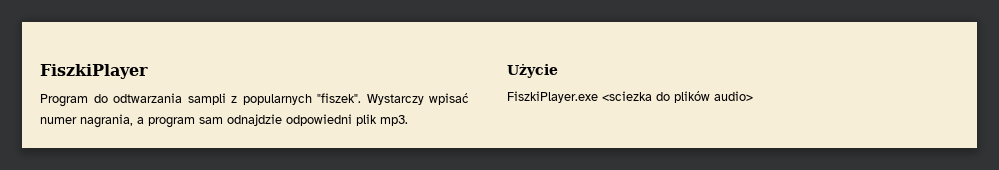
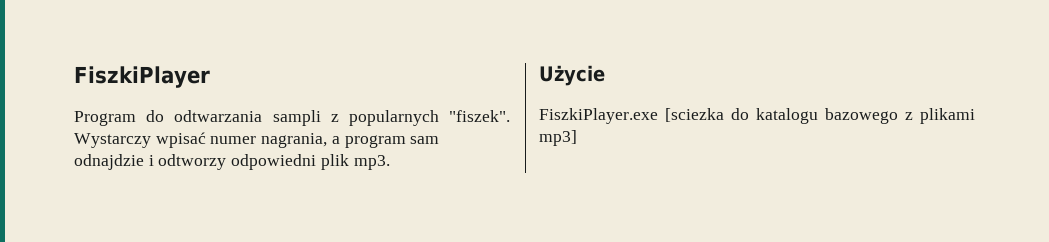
(282, 120) none -> [148,154,227,170] i odtworzy
[602,91,753,103] <sciezka do plików audio> -> [665,108,975,124] [539,130,577,146] [sciezka do katalogu bazowego z plikami mp3]

